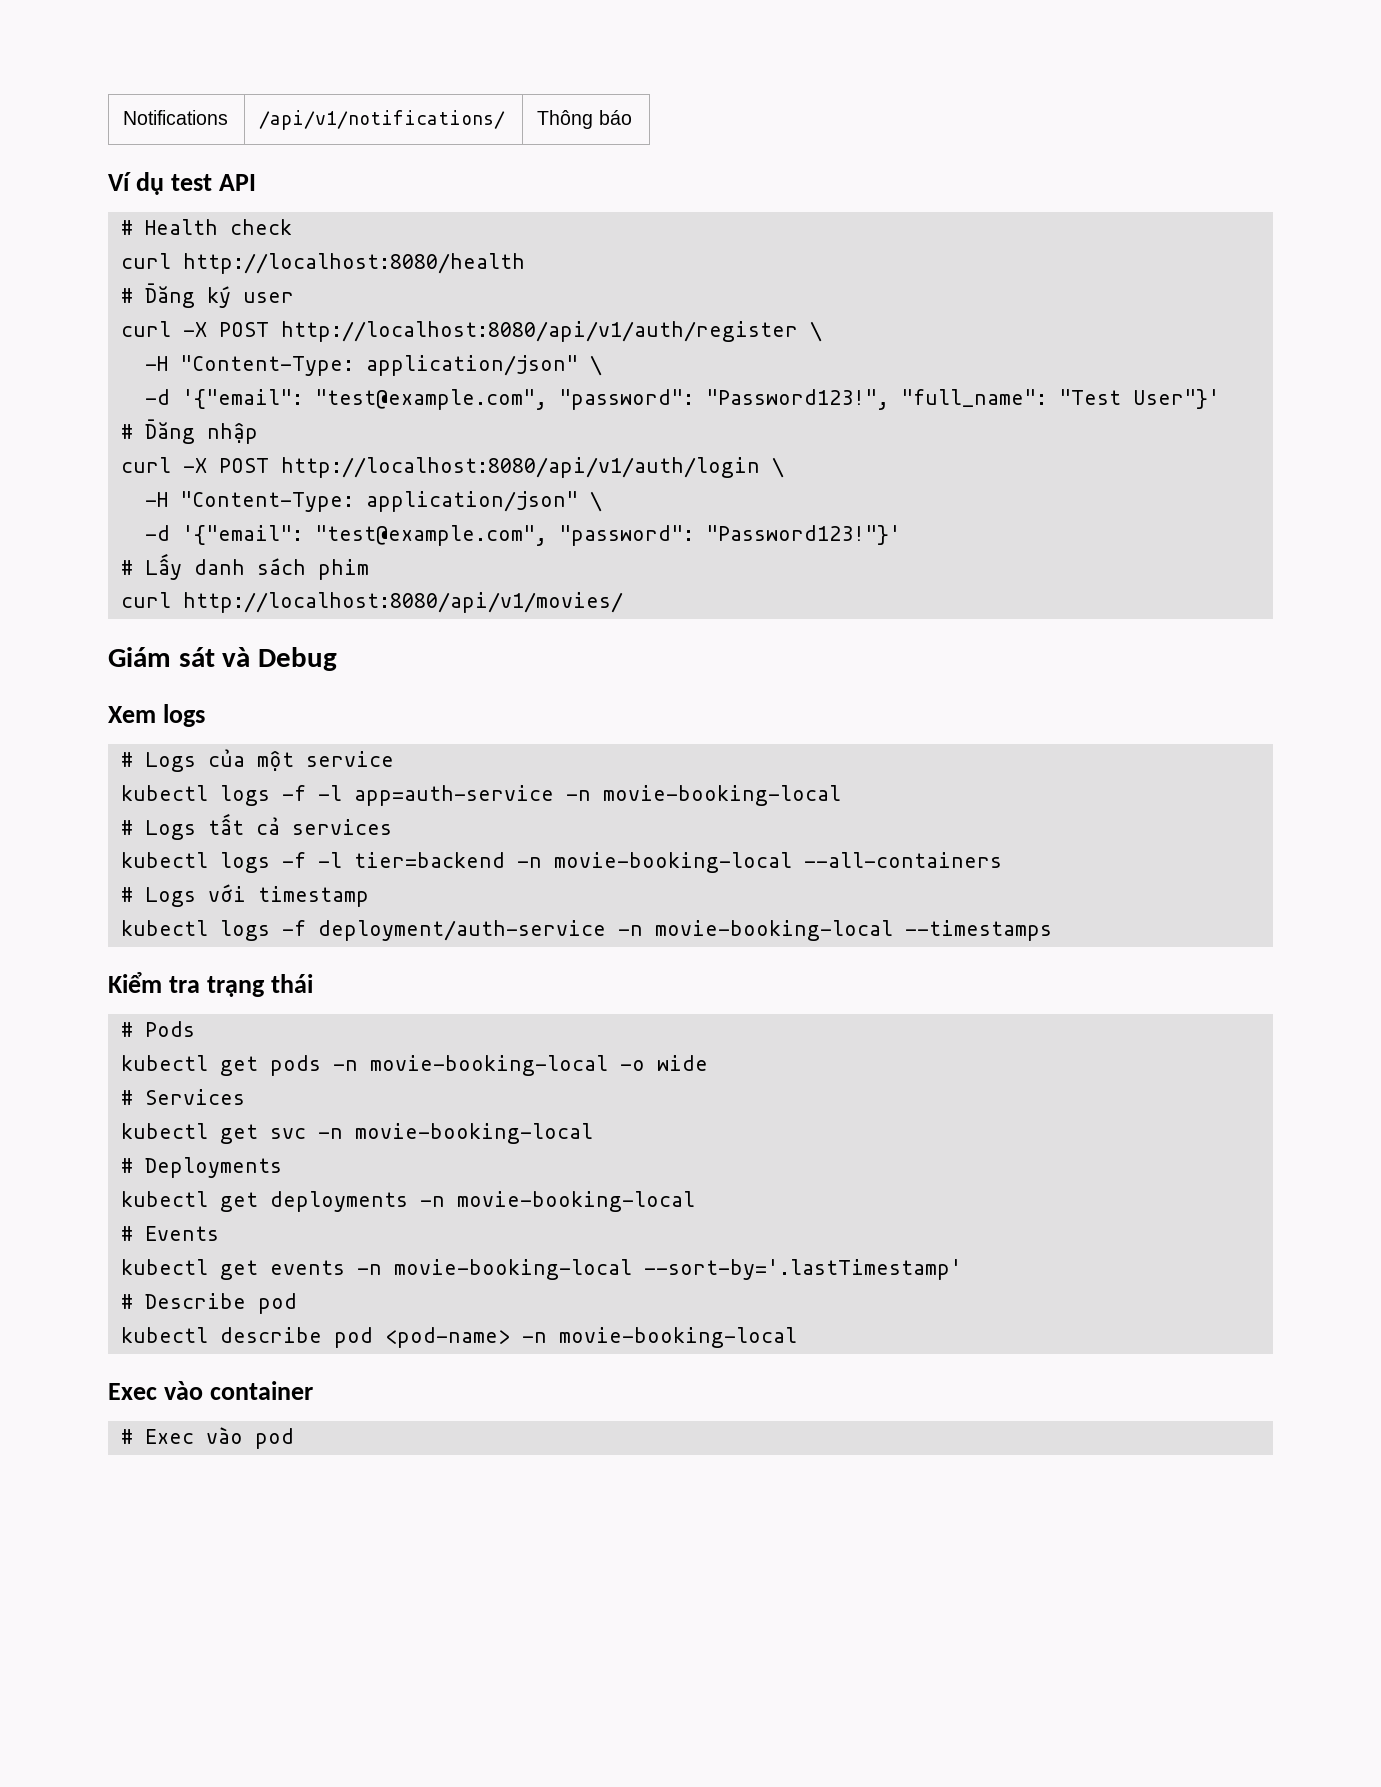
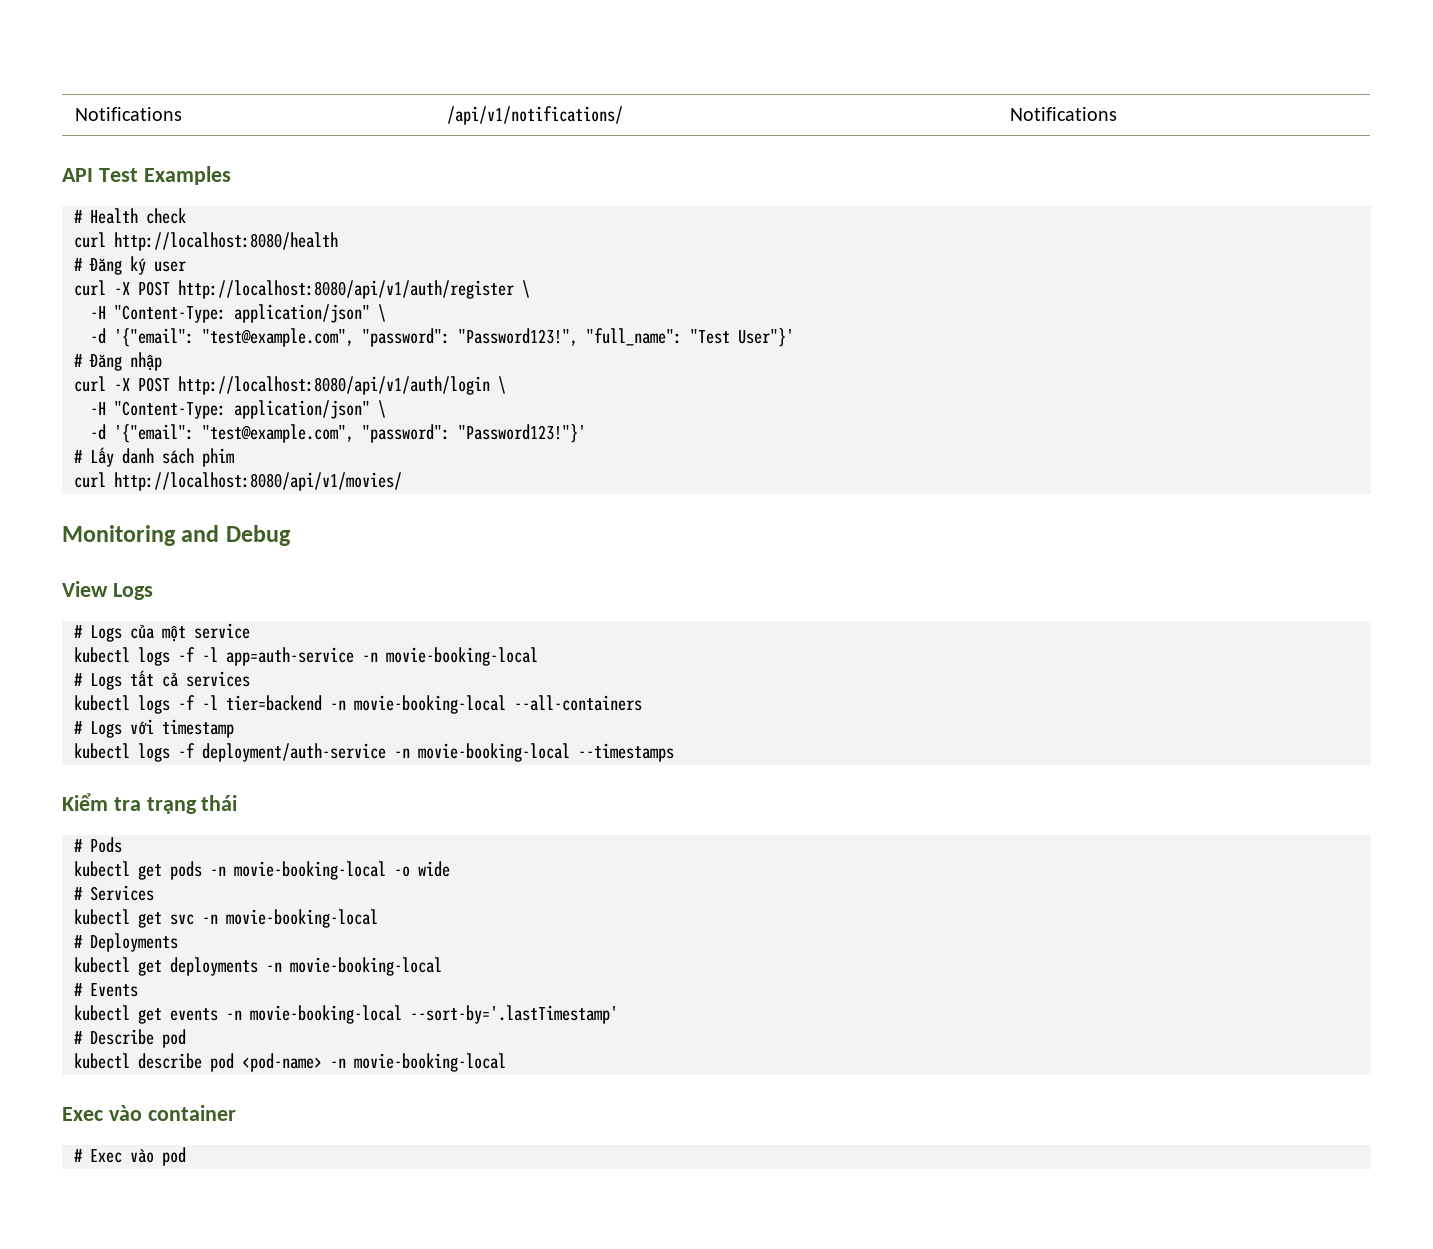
[537,110,632,129] [108,172,212,195] Thông báo // Ví dụ test -> [1010,107,1118,121] Notifications //
(256, 182) none -> [98,166,231,185] Test Examples
[108,647,251,667] Giám sát và -> [62,525,220,546] Monitoring and
[108,704,205,727] Xem logs -> [62,581,153,600] View Logs

